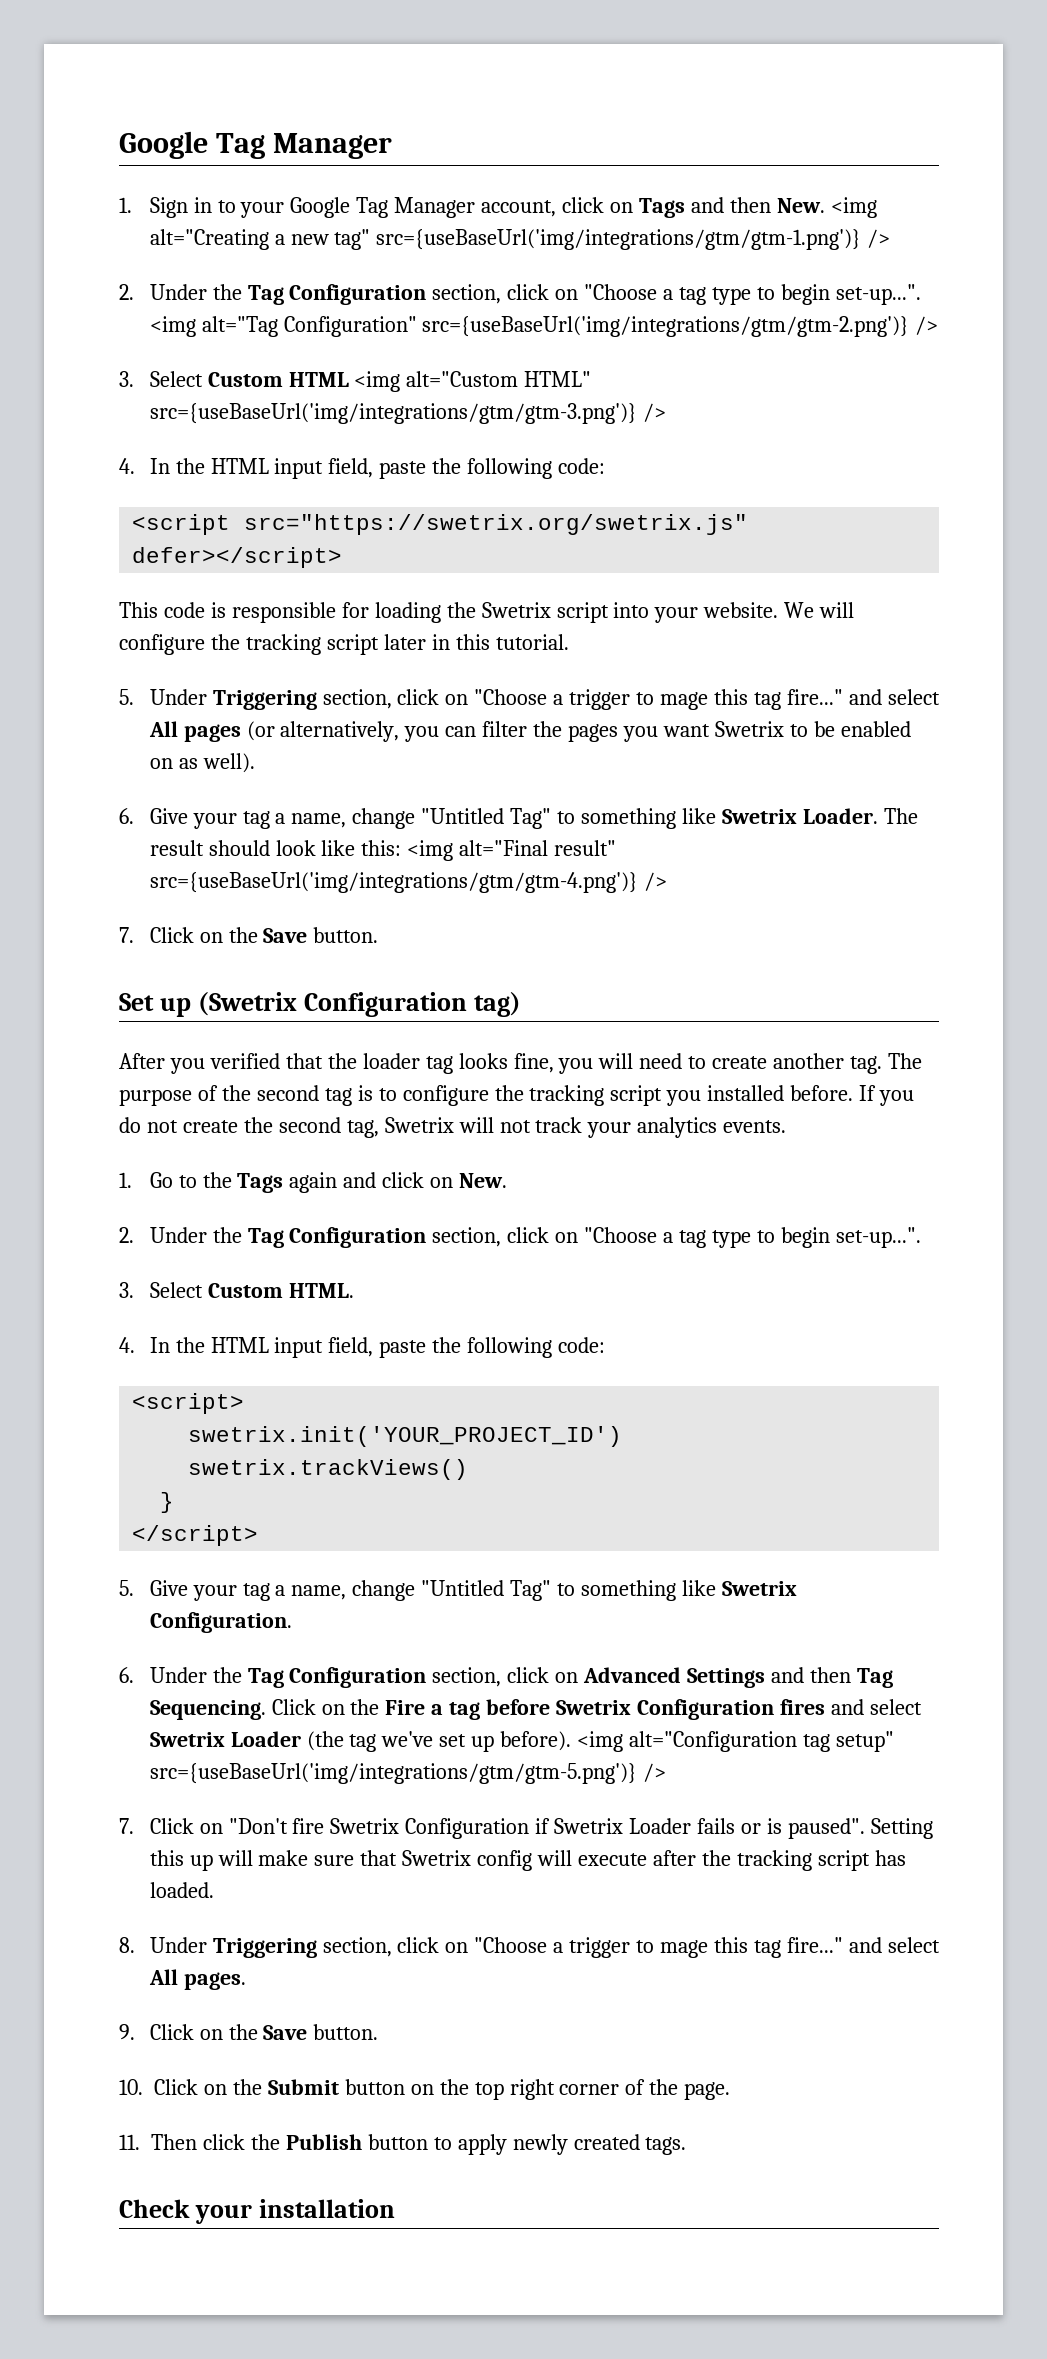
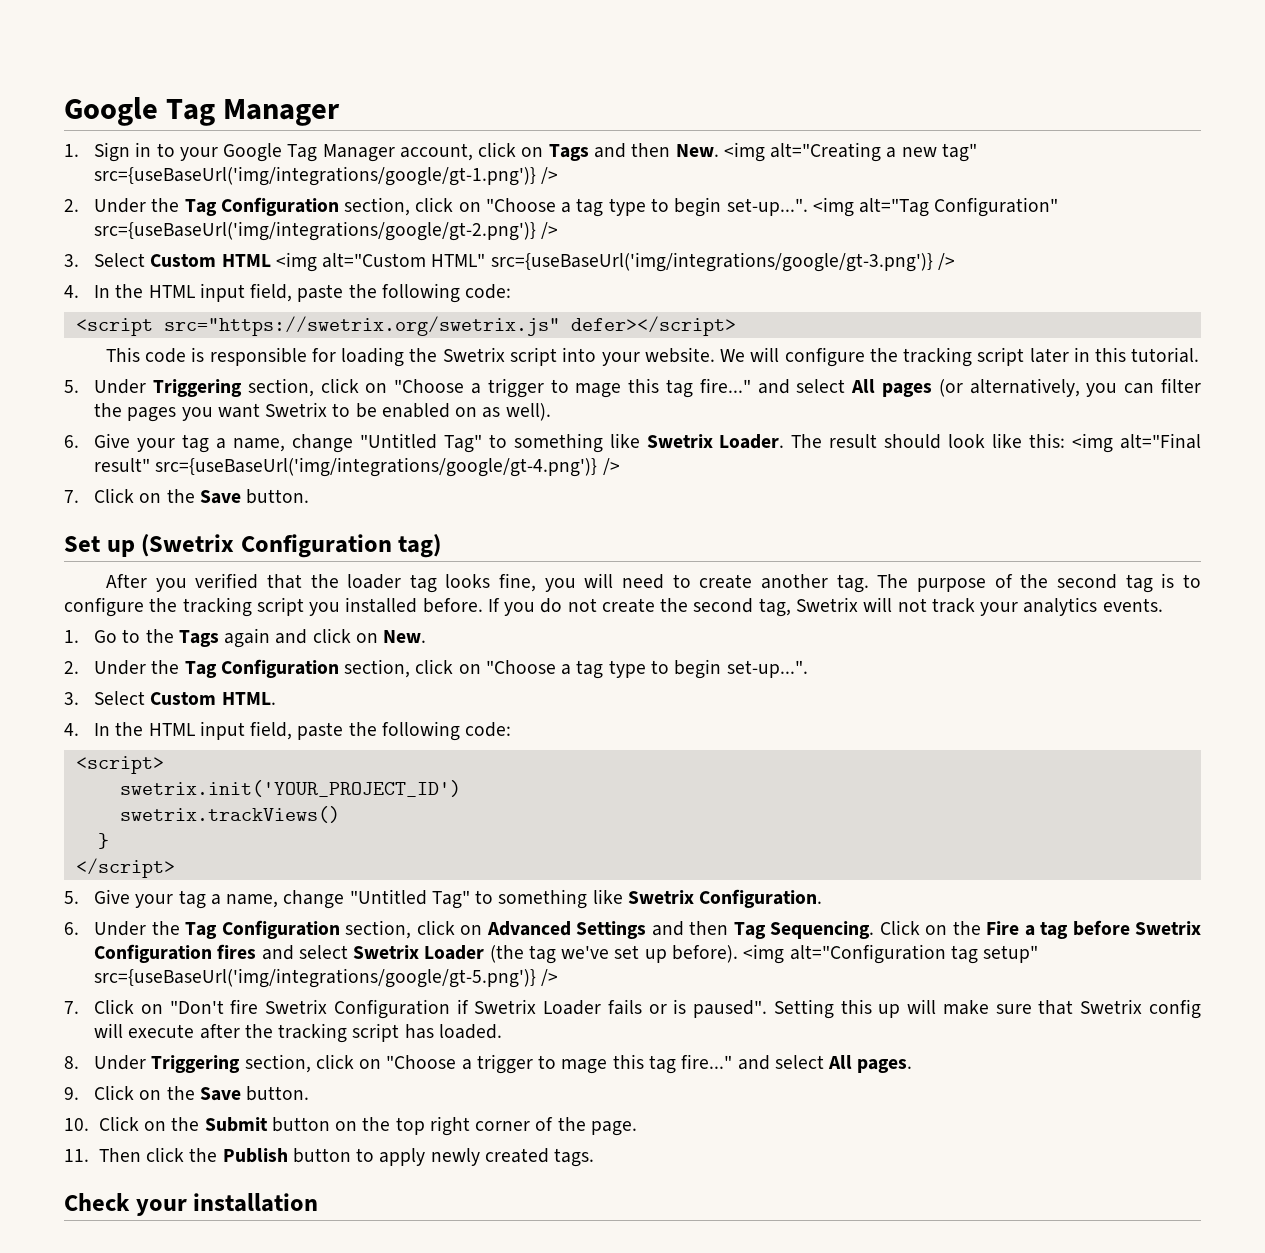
[376,229,862,250] src={useBaseUrl('img/integrations/gtm/gtm-1.png')} -> [94,166,537,186] src={useBaseUrl('img/integrations/google/gt-1.png')}
[422,316,910,337] src={useBaseUrl('img/integrations/gtm/gtm-2.png')} -> [94,221,537,241] src={useBaseUrl('img/integrations/google/gt-2.png')}
[149,403,637,424] src={useBaseUrl('img/integrations/gtm/gtm-3.png')} -> [490,252,933,272] src={useBaseUrl('img/integrations/google/gt-3.png')}
[149,872,638,893] src={useBaseUrl('img/integrations/gtm/gtm-4.png')} -> [155,457,598,477] src={useBaseUrl('img/integrations/google/gt-4.png')}
[149,1763,637,1784] src={useBaseUrl('img/integrations/gtm/gtm-5.png')} -> [94,968,537,988] src={useBaseUrl('img/integrations/google/gt-5.png')}

